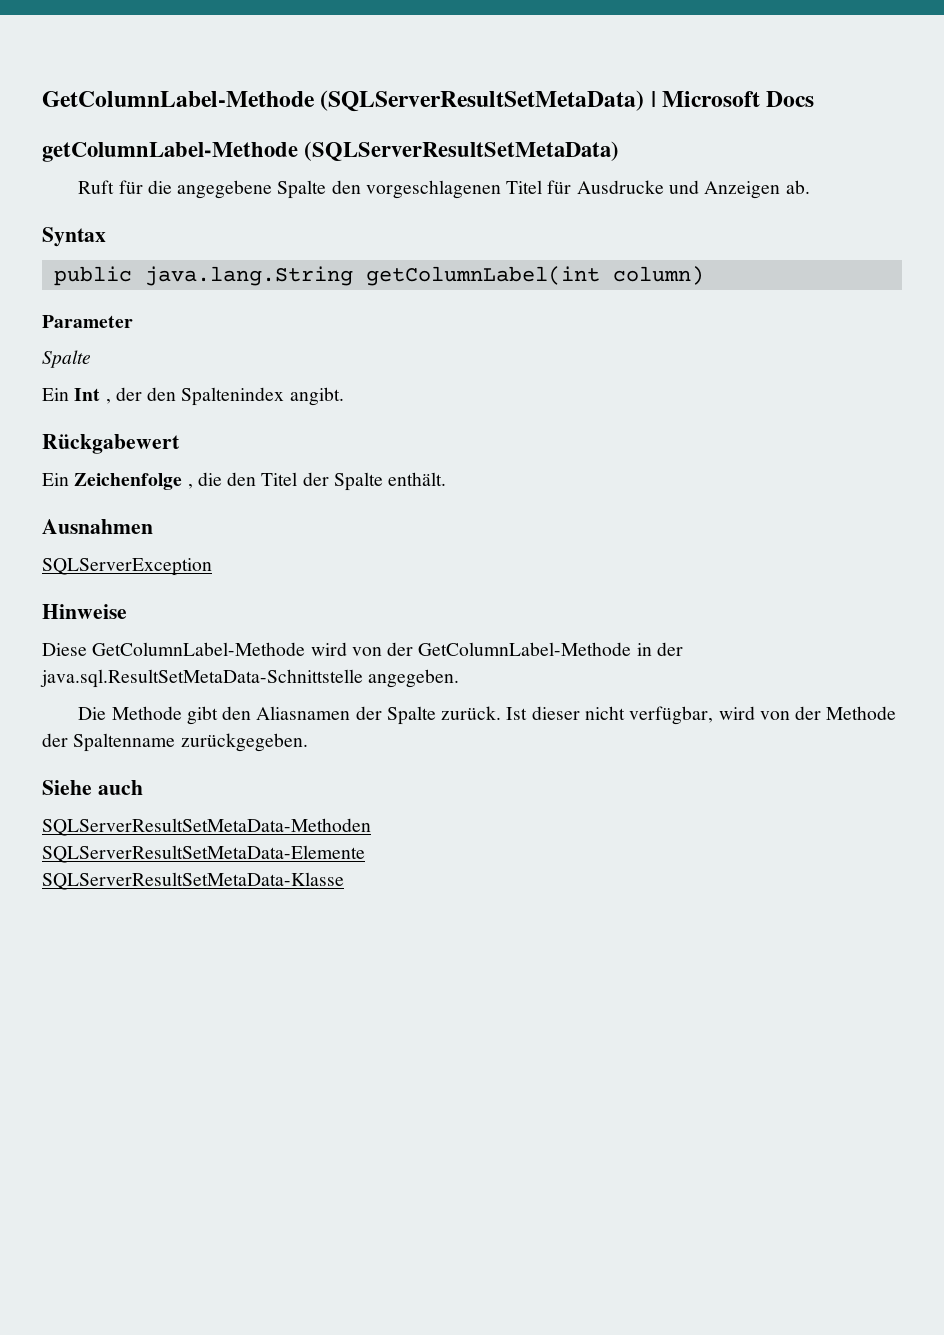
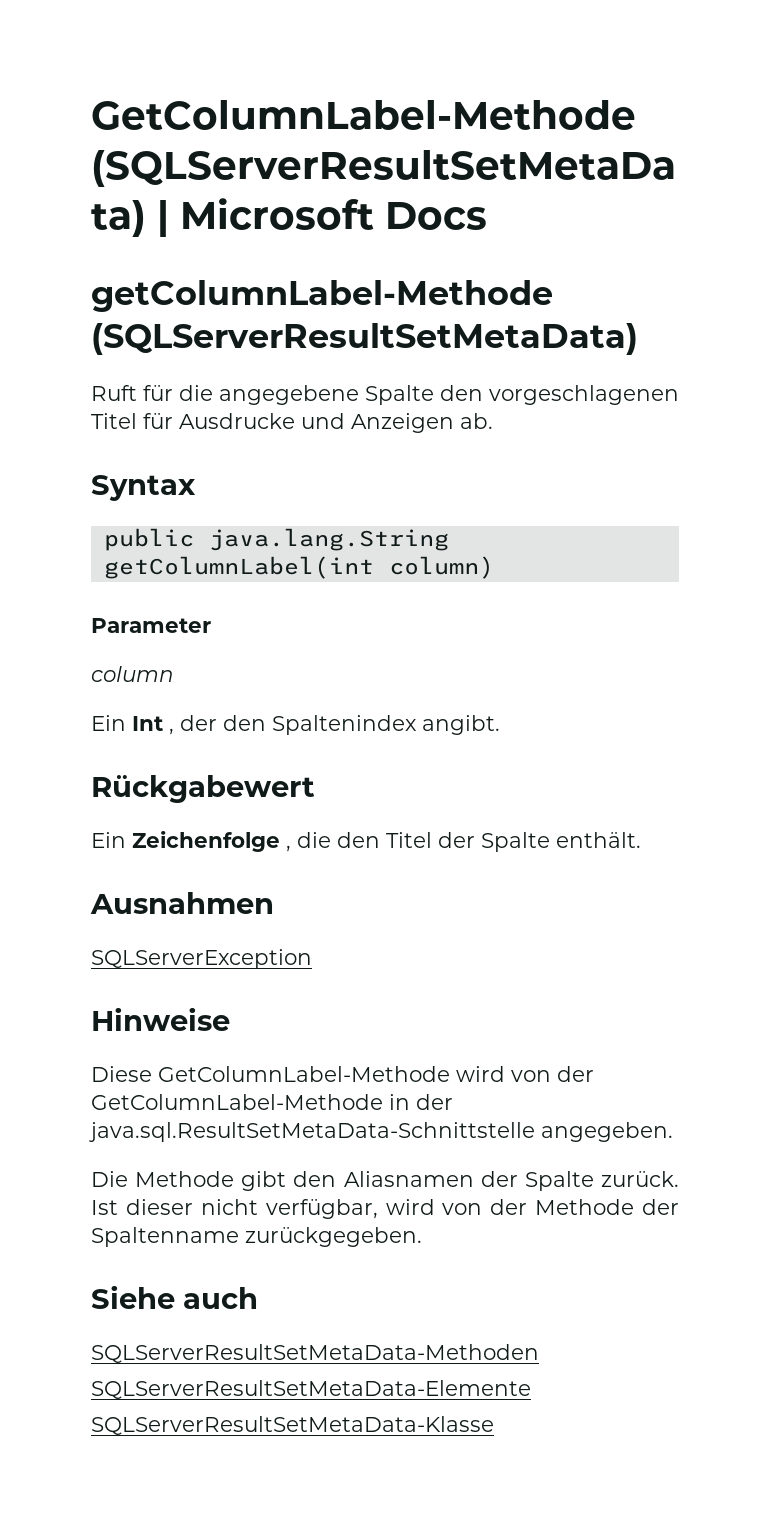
[42,350,91,368] Spalte -> [91,666,174,682] column

